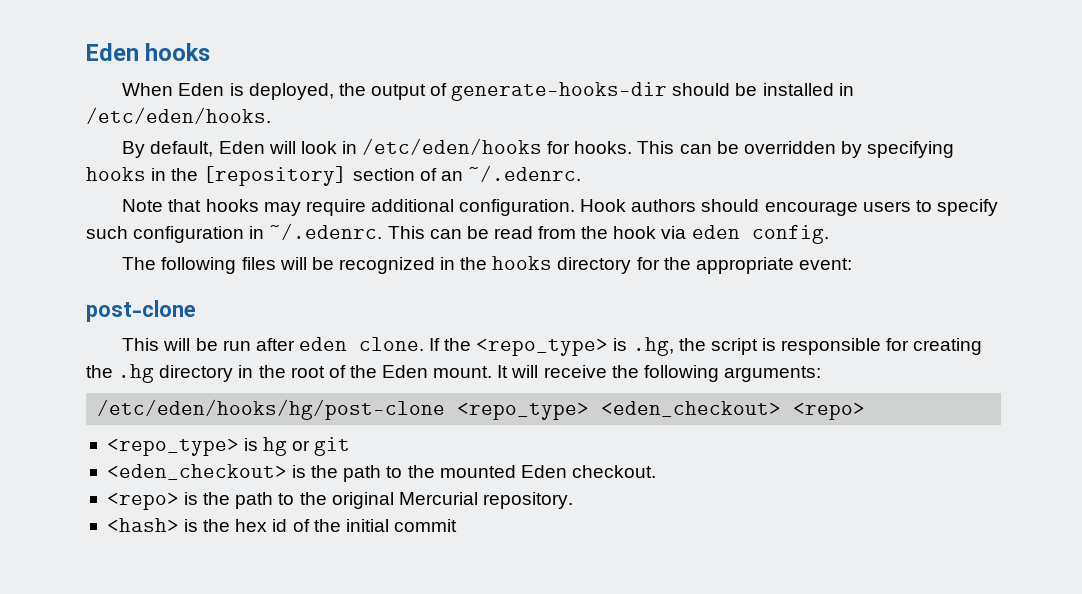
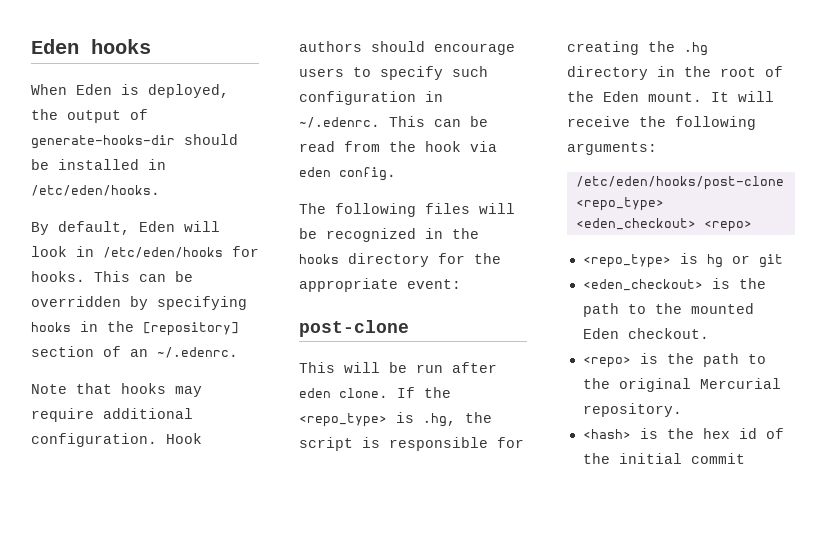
[97,399,446,420] /etc/eden/hooks/hg/post-clone -> [575,176,784,190] /etc/eden/hooks/post-clone

